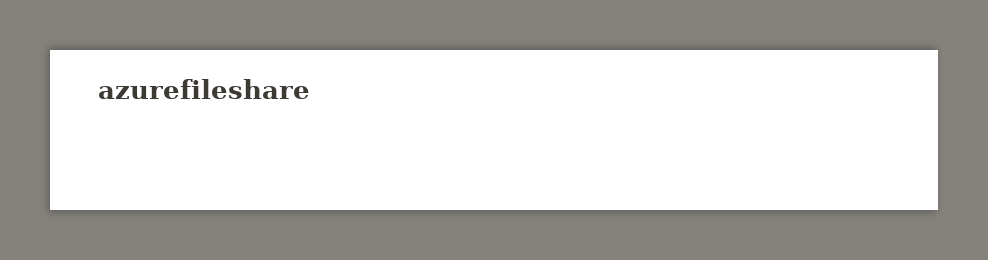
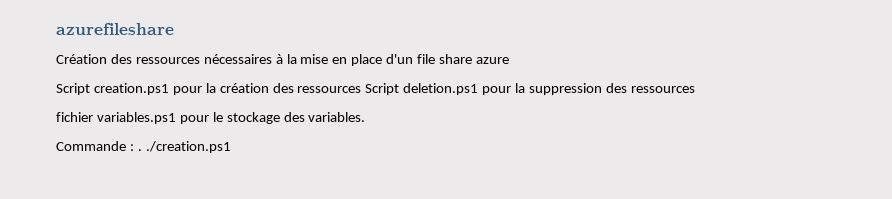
(310, 89) none -> [56,54,509,66] [56,83,695,95] [56,112,366,124] [56,141,231,153] // Création des ressources nécessaires à la mise en place d'un file share azure // Script creation.ps1 pour la création des ressources Script deletion.ps1 pour la suppression des ressources // fichier variables.ps1 pour le stockage des variables. // Commande : . ./creation.ps1

